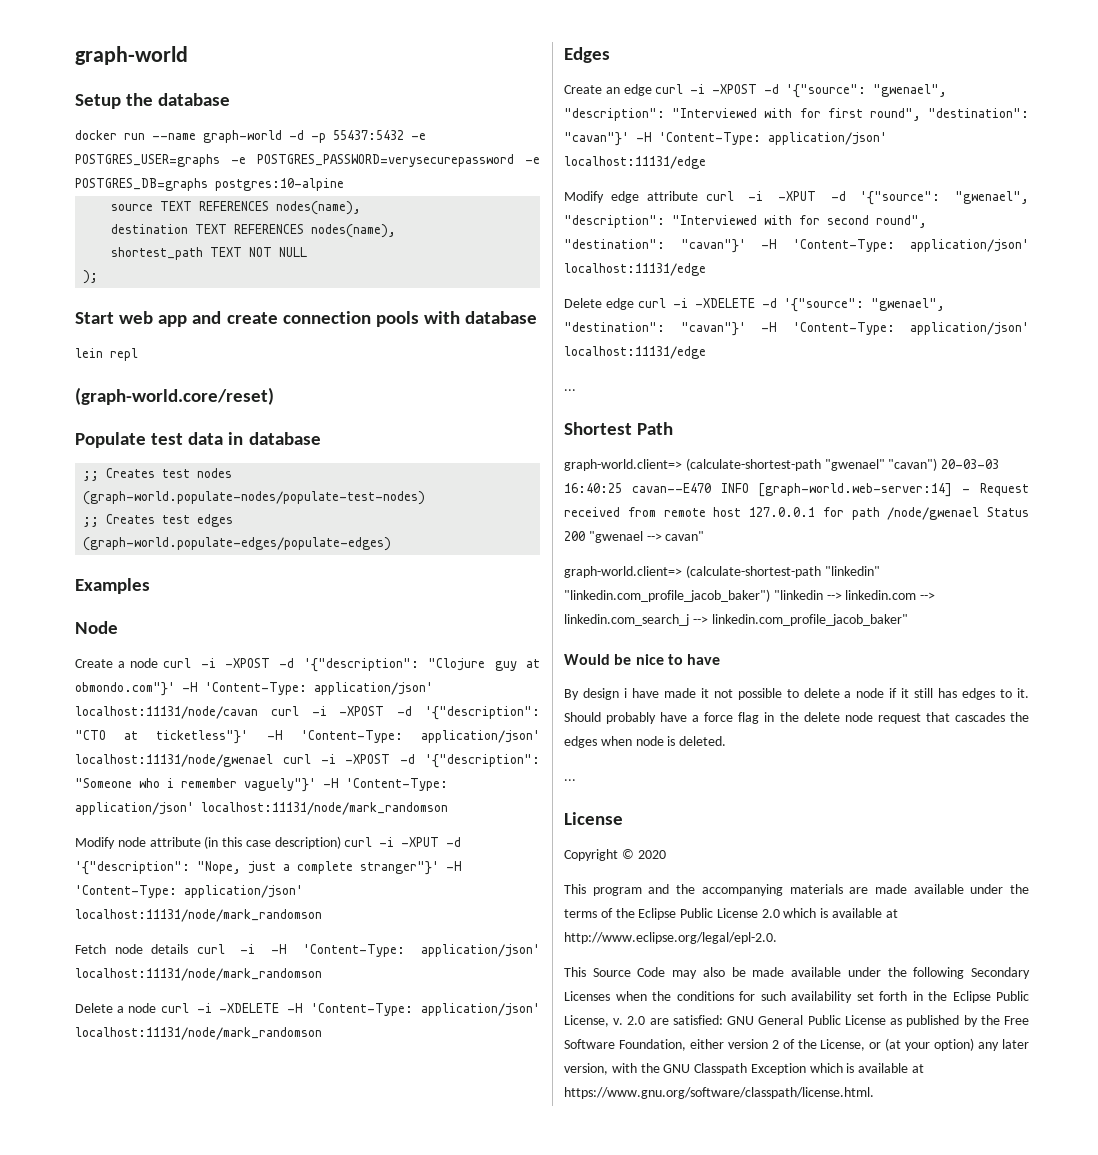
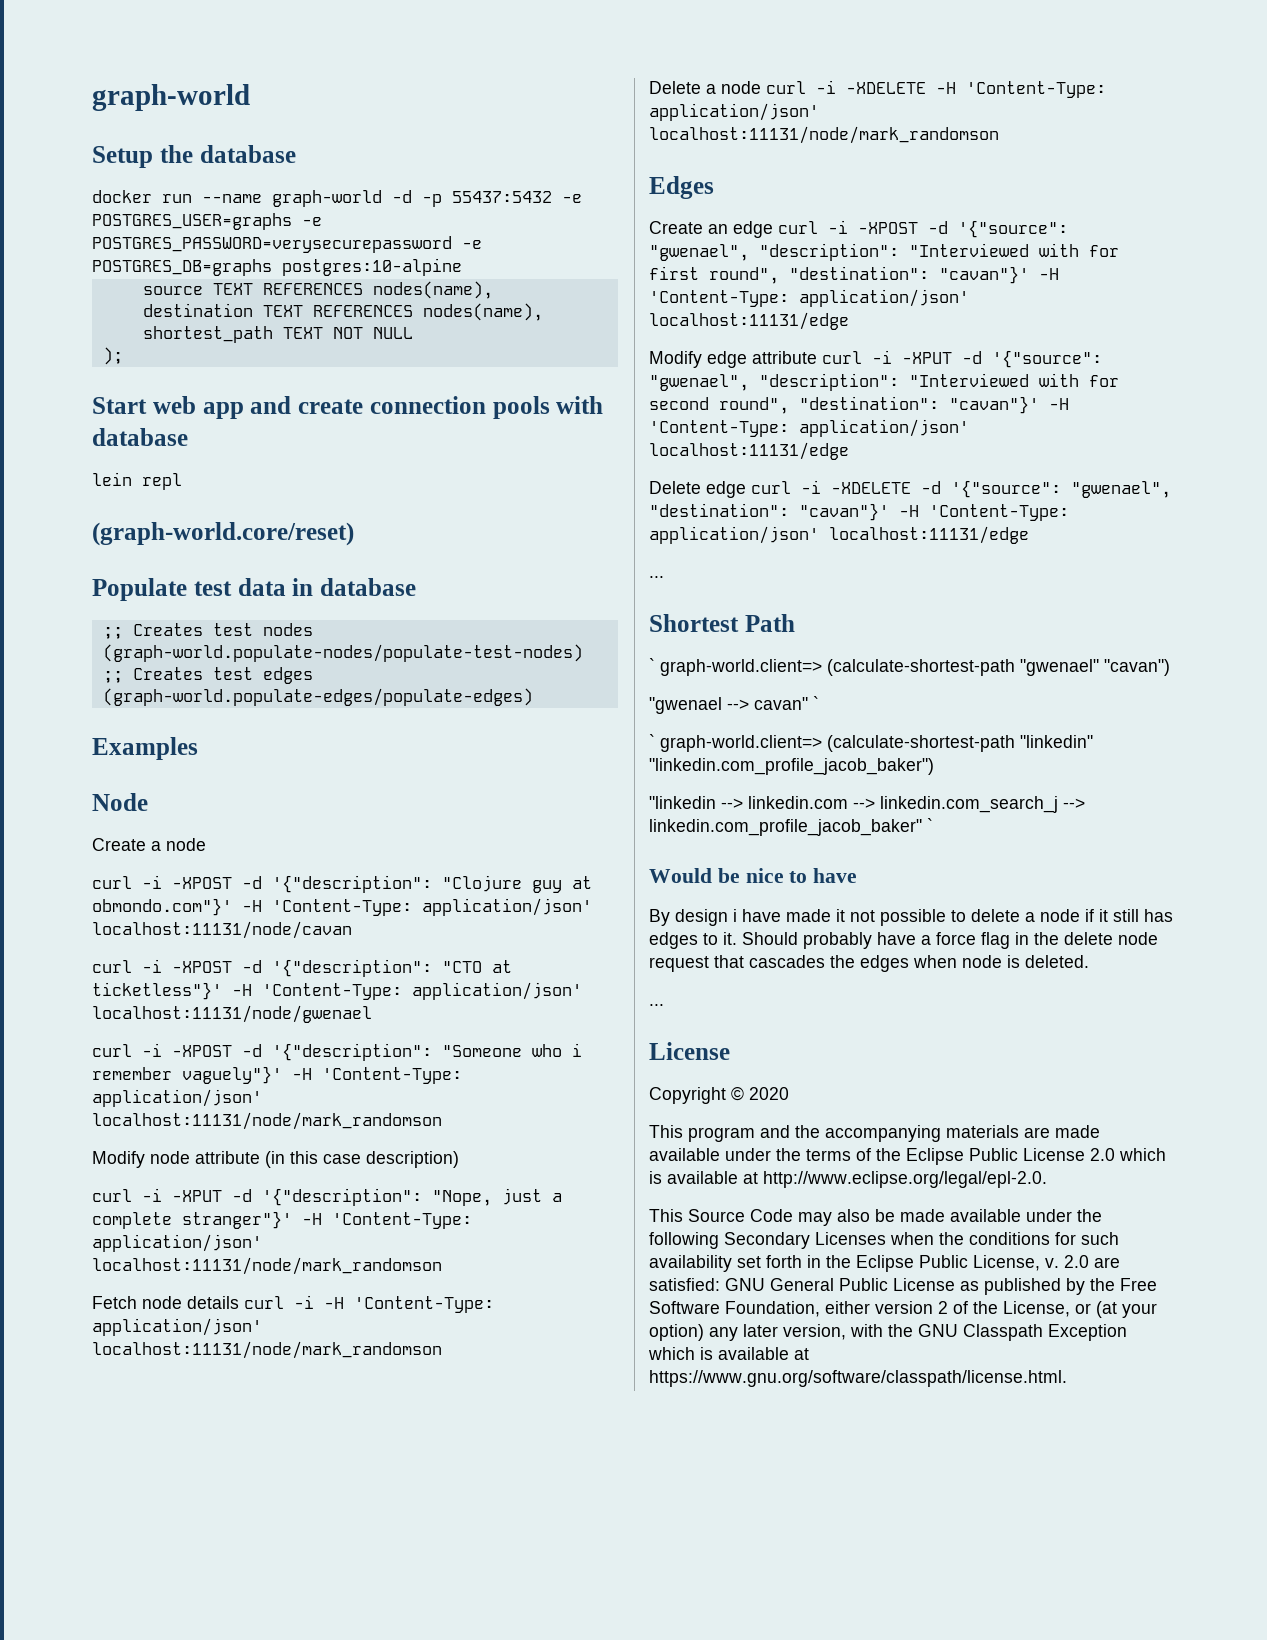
(159, 663) none -> (206, 844) //
(258, 712) none -> (352, 930) //
(273, 760) none -> (372, 1014) //
(341, 842) none -> (459, 1159) //
(674, 428) none -> [649,658,655,672] `
[941,459,1000,469] [564,483,1029,497] [564,507,1029,520] [564,531,585,541] 20-03-03 16:40:25 cavan--E470 INFO [graph-world.web-server:14] - Request received from remote host 127.0.0.1 for path /node/gwenael Status 200 -> (1170, 667) //
(705, 536) // -> [813,696,819,710] [649,734,655,748] ` // `
(770, 595) none -> (934, 766) //
(908, 620) none -> [927,818,933,832] `

